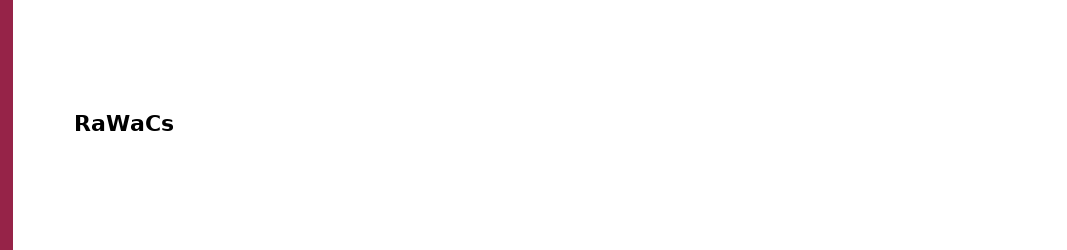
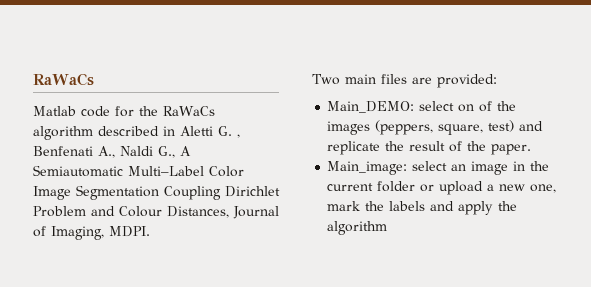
[74,115,174,131] RaWaCs -> [33,73,94,86] [33,106,215,117] [33,126,240,140] [33,146,191,158] [33,165,244,177] [33,185,280,200] [33,206,279,219] [33,226,150,240] [312,74,497,88] [327,101,517,113] [327,120,544,135] [327,141,532,155] [327,161,550,175] [327,181,557,195] [327,201,518,215] [327,221,388,235] RaWaCs // Matlab code for the RaWaCs algorithm described in Aletti G. , Benfenati A., Naldi G., A Semiautomatic Multi–Label Color Image Segmentation Coupling Dirichlet Problem and Colour Distances, Journal of Imaging, MDPI. // Two main files are provided: // Main_DEMO: select on of the images (peppers, square, test) and replicate the result of the paper. // Main_image: select an image in the current folder or upload a new one, mark the labels and apply the algorithm

